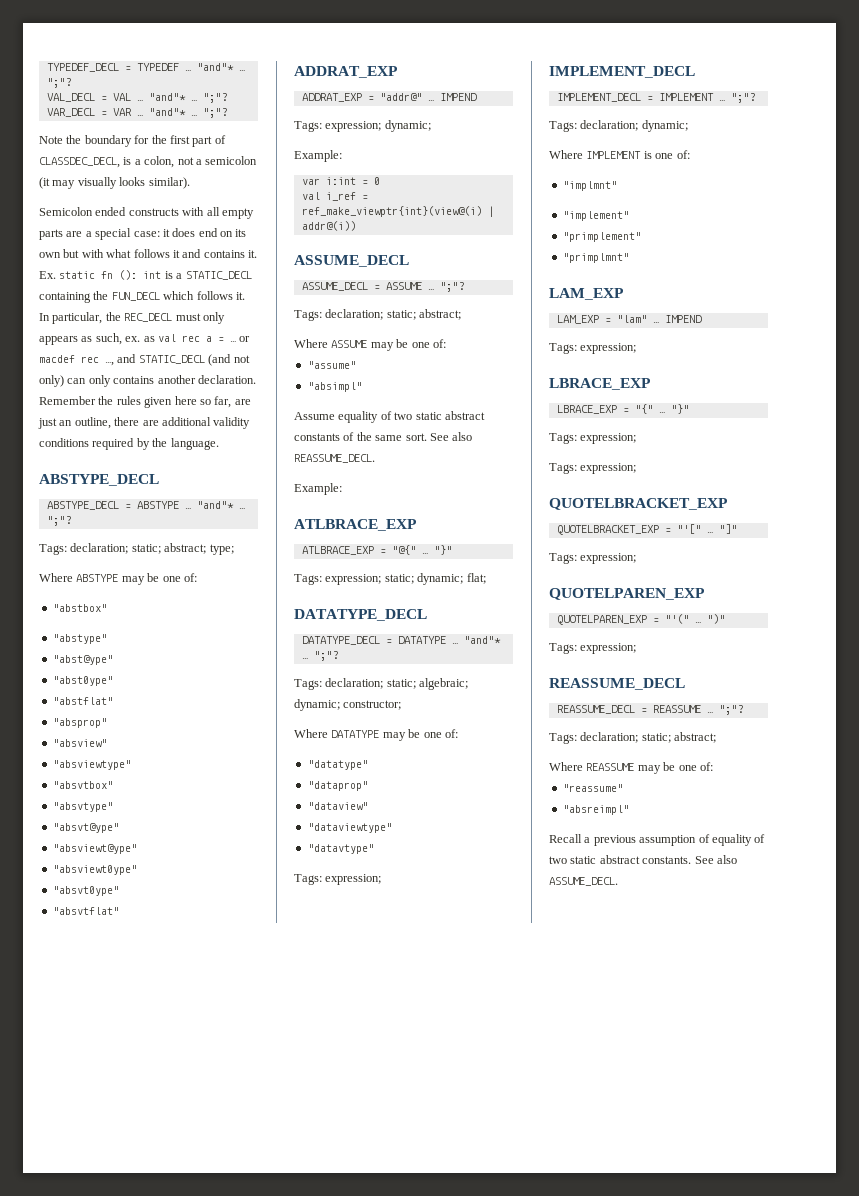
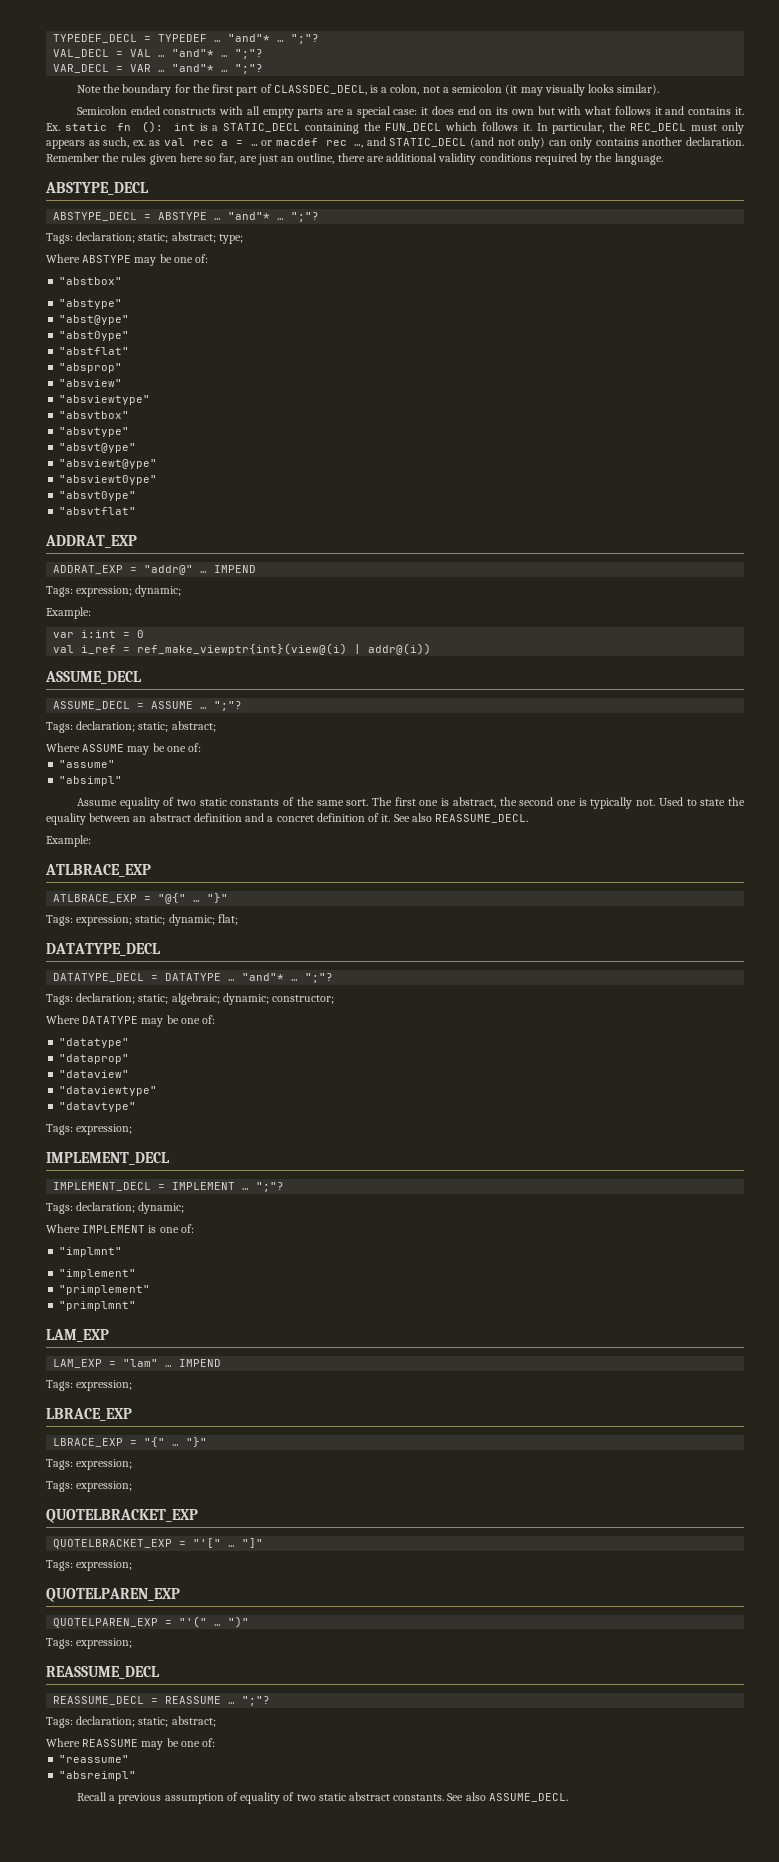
[444,411,485,420] abstract -> (227, 802) none
(427, 437) none -> [371,797,745,809] [46,813,391,825] The first one is abstract, the second one is typically not. Used to state the equality between an abstract definition and a concret definition of it.

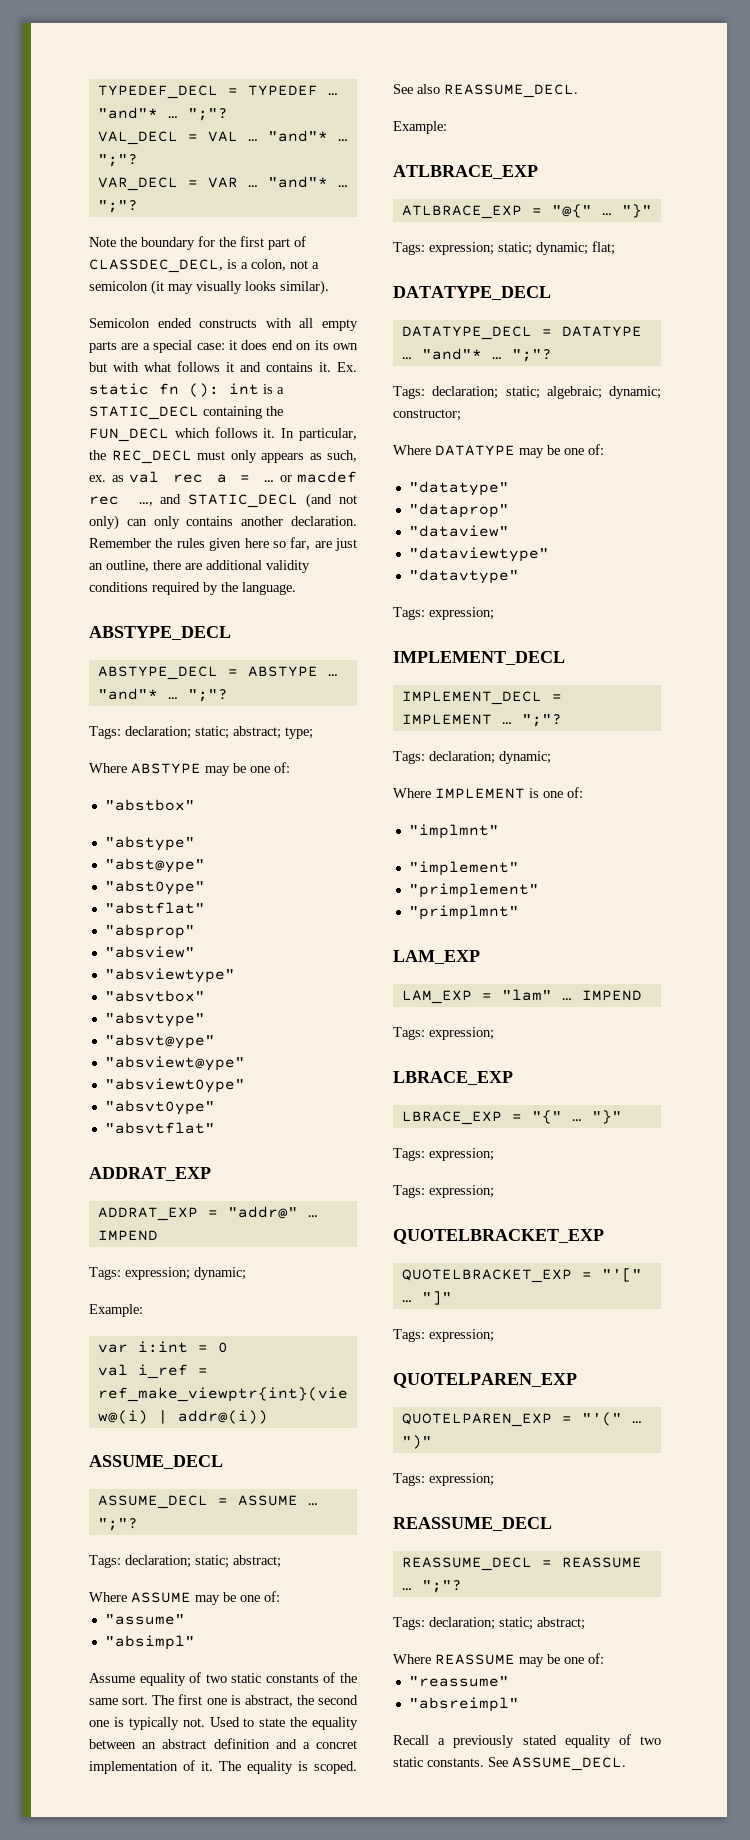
[316,813,365,822] definition -> [89,1761,178,1774] implementation
(391, 818) none -> [219,1761,357,1774] The equality is scoped.
[118,1792,391,1804] previous assumption of equality of two static abstract -> [453,1734,661,1748] [393,1757,423,1767] previously stated equality of two static
[465,1792,486,1801] also -> (508, 1762) none

